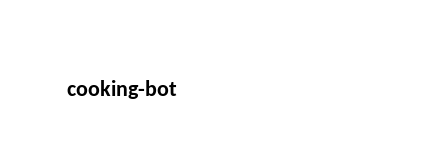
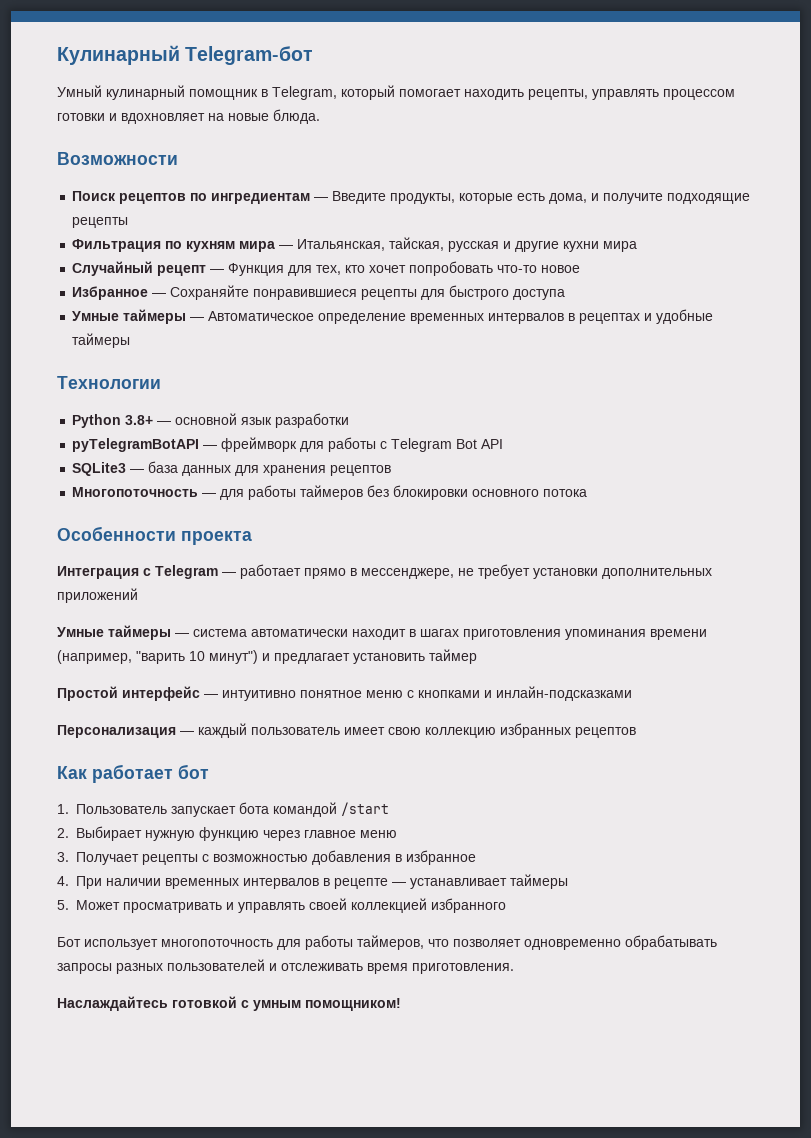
[67,80,177,99] cooking-bot -> [57,45,314,65] [57,85,735,100] [57,109,320,124] [57,152,178,165] [72,191,751,204] [72,217,129,228] [72,237,638,252] [72,261,581,276] [72,285,566,300] [72,309,714,324] [72,333,131,348] [57,376,161,389] [72,413,350,428] [72,437,504,452] [72,461,392,476] [72,485,588,500] [57,526,252,545] [57,564,712,579] [57,588,138,603] [57,625,707,640] [57,649,477,664] [57,686,632,701] [57,723,636,738] [57,764,209,783] [57,802,389,817] [57,826,397,841] [57,850,476,865] [57,874,568,889] [57,898,506,913] [57,935,717,950] [57,959,514,974] [57,996,401,1011] Кулинарный Telegram-бот // Умный кулинарный помощник в Telegram, который помогает находить рецепты, управлять процессом готовки и вдохновляет на новые блюда. // Возможности // Поиск рецептов по ингредиентам — Введите продукты, которые есть дома, и получите подходящие рецепты // Фильтрация по кухням мира — Итальянская, тайская, русская и другие кухни мира // Случайный рецепт — Функция для тех, кто хочет попробовать что-то новое // Избранное — Сохраняйте понравившиеся рецепты для быстрого доступа // Умные таймеры — Автоматическое определение временных интервалов в рецептах и удобные таймеры // Технологии // Python 3.8+ — основной язык разработки // pyTelegramBotAPI — фреймворк для работы с Telegram Bot API // SQLite3 — база данных для хранения рецептов // Многопоточность — для работы таймеров без блокировки основного потока // Особенности проекта // Интеграция с Telegram — работает прямо в мессенджере, не требует установки дополнительных приложений // Умные таймеры — система автоматически находит в шагах приготовления упоминания времени (например, "варить 10 минут") и предлагает установить таймер // Простой интерфейс — интуитивно понятное меню с кнопками и инлайн-подсказками // Персонализация — каждый пользователь имеет свою коллекцию избранных рецептов // Как работает бот // 1. Пользователь запускает бота командой /start // 2. Выбирает нужную функцию через главное меню // 3. Получает рецепты с возможностью добавления в избранное // 4. При наличии временных интервалов в рецепте — устанавливает таймеры // 5. Может просматривать и управлять своей коллекцией избранного // Бот использует многопоточность для работы таймеров, что позволяет одновременно обрабатывать запросы разных пользователей и отслеживать время приготовления. // Наслаждайтесь готовкой с умным помощником!

